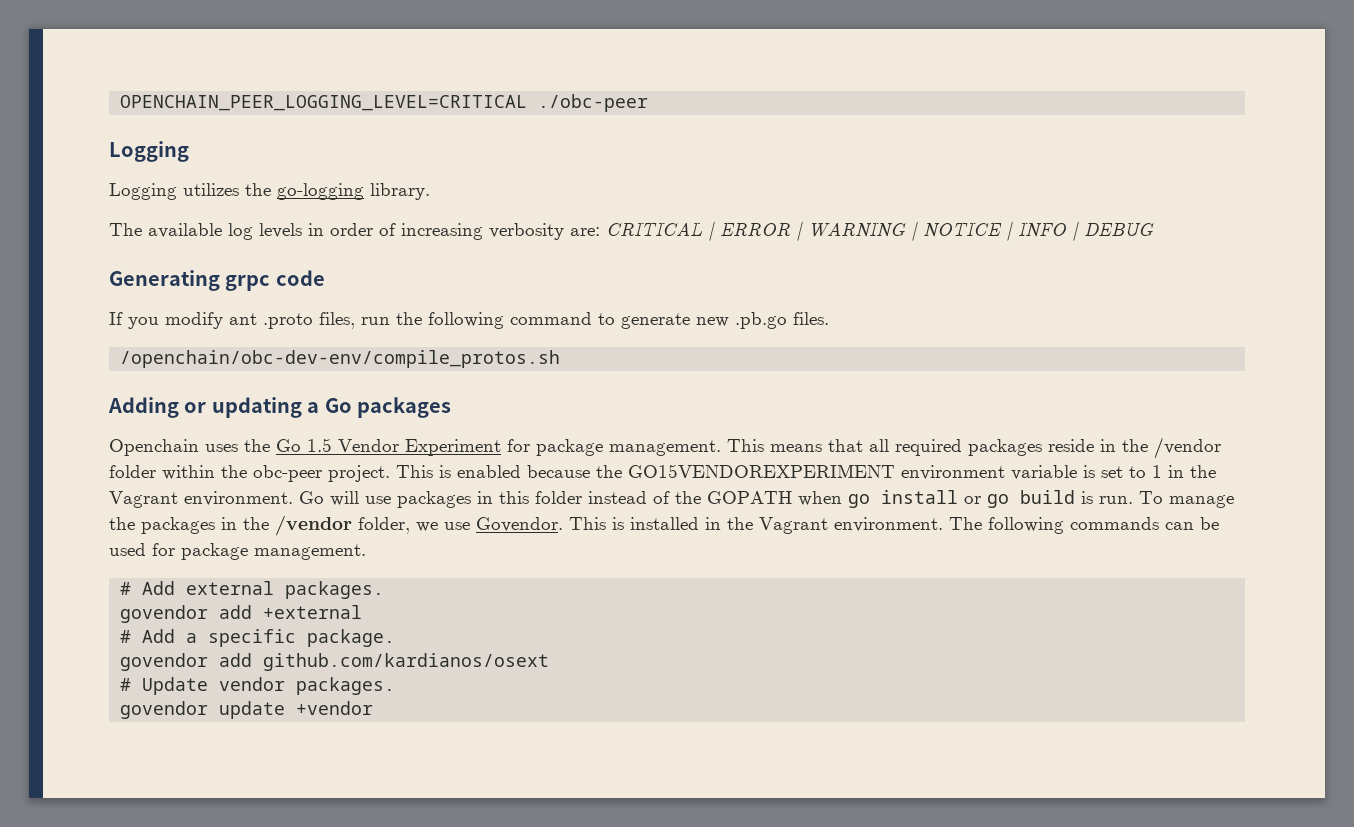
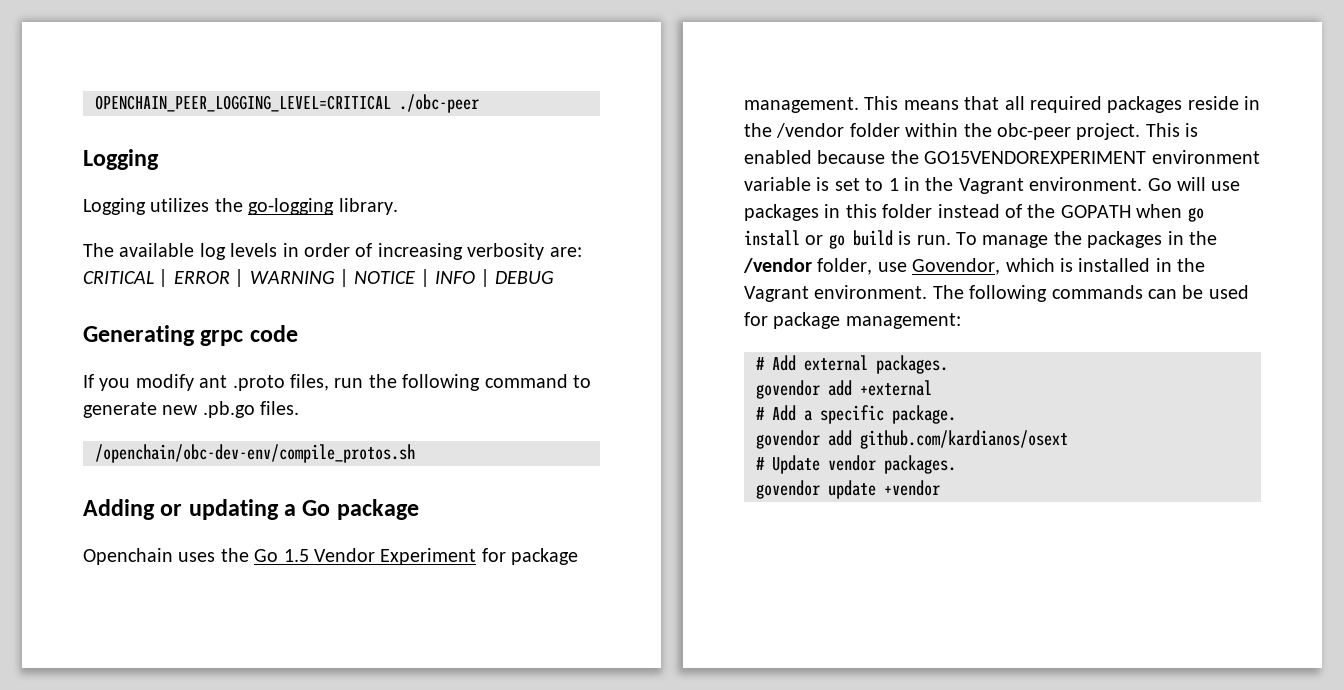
[357,397,451,418] packages -> [336,499,419,520] package
[416,517,606,532] we use Govendor. This -> [877,258,1055,275] use Govendor, which
[254,544,366,560] management. -> [845,313,961,329] management:

